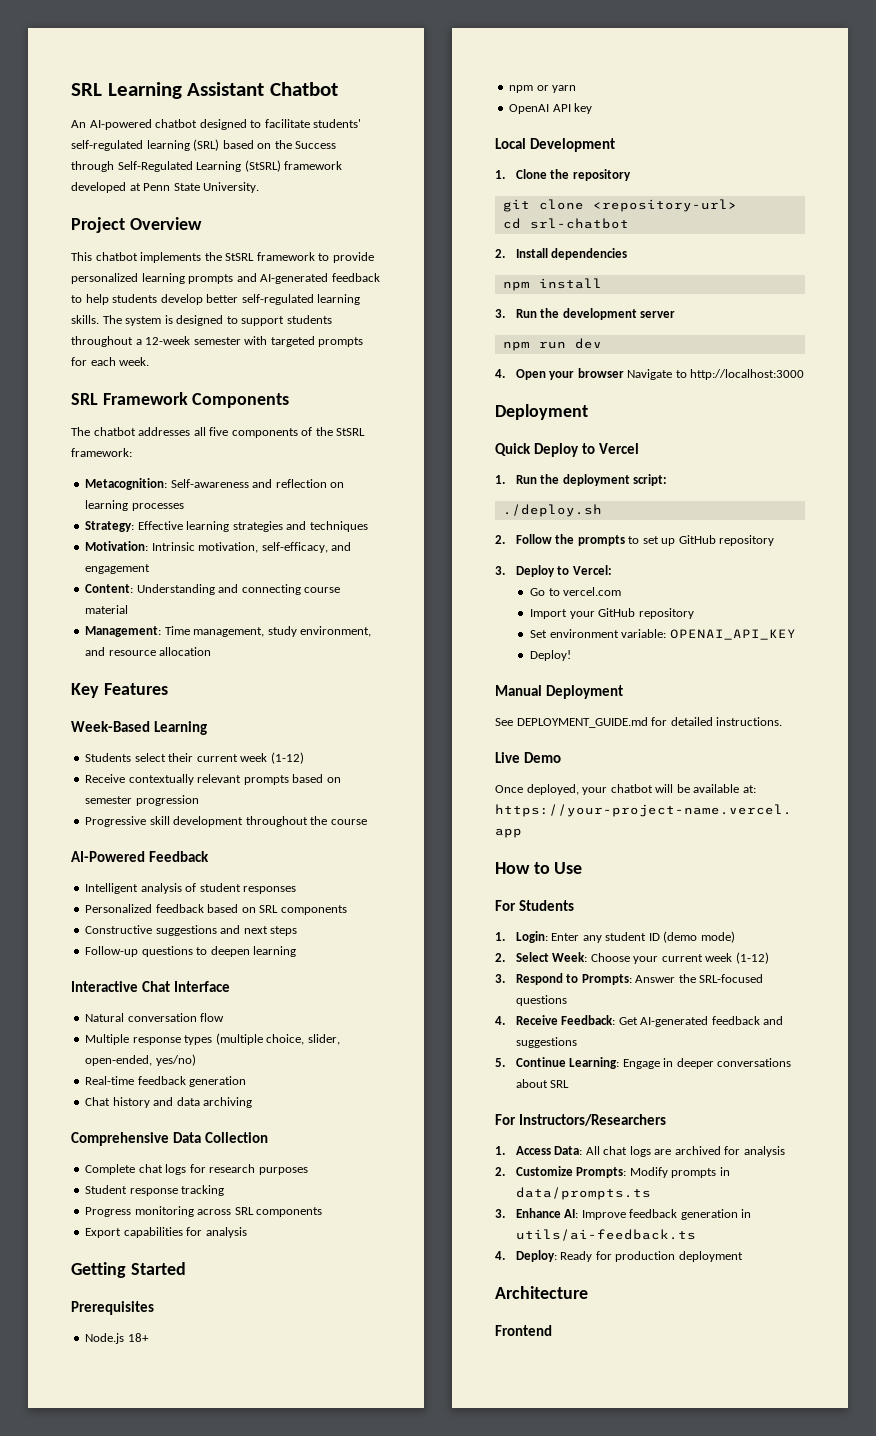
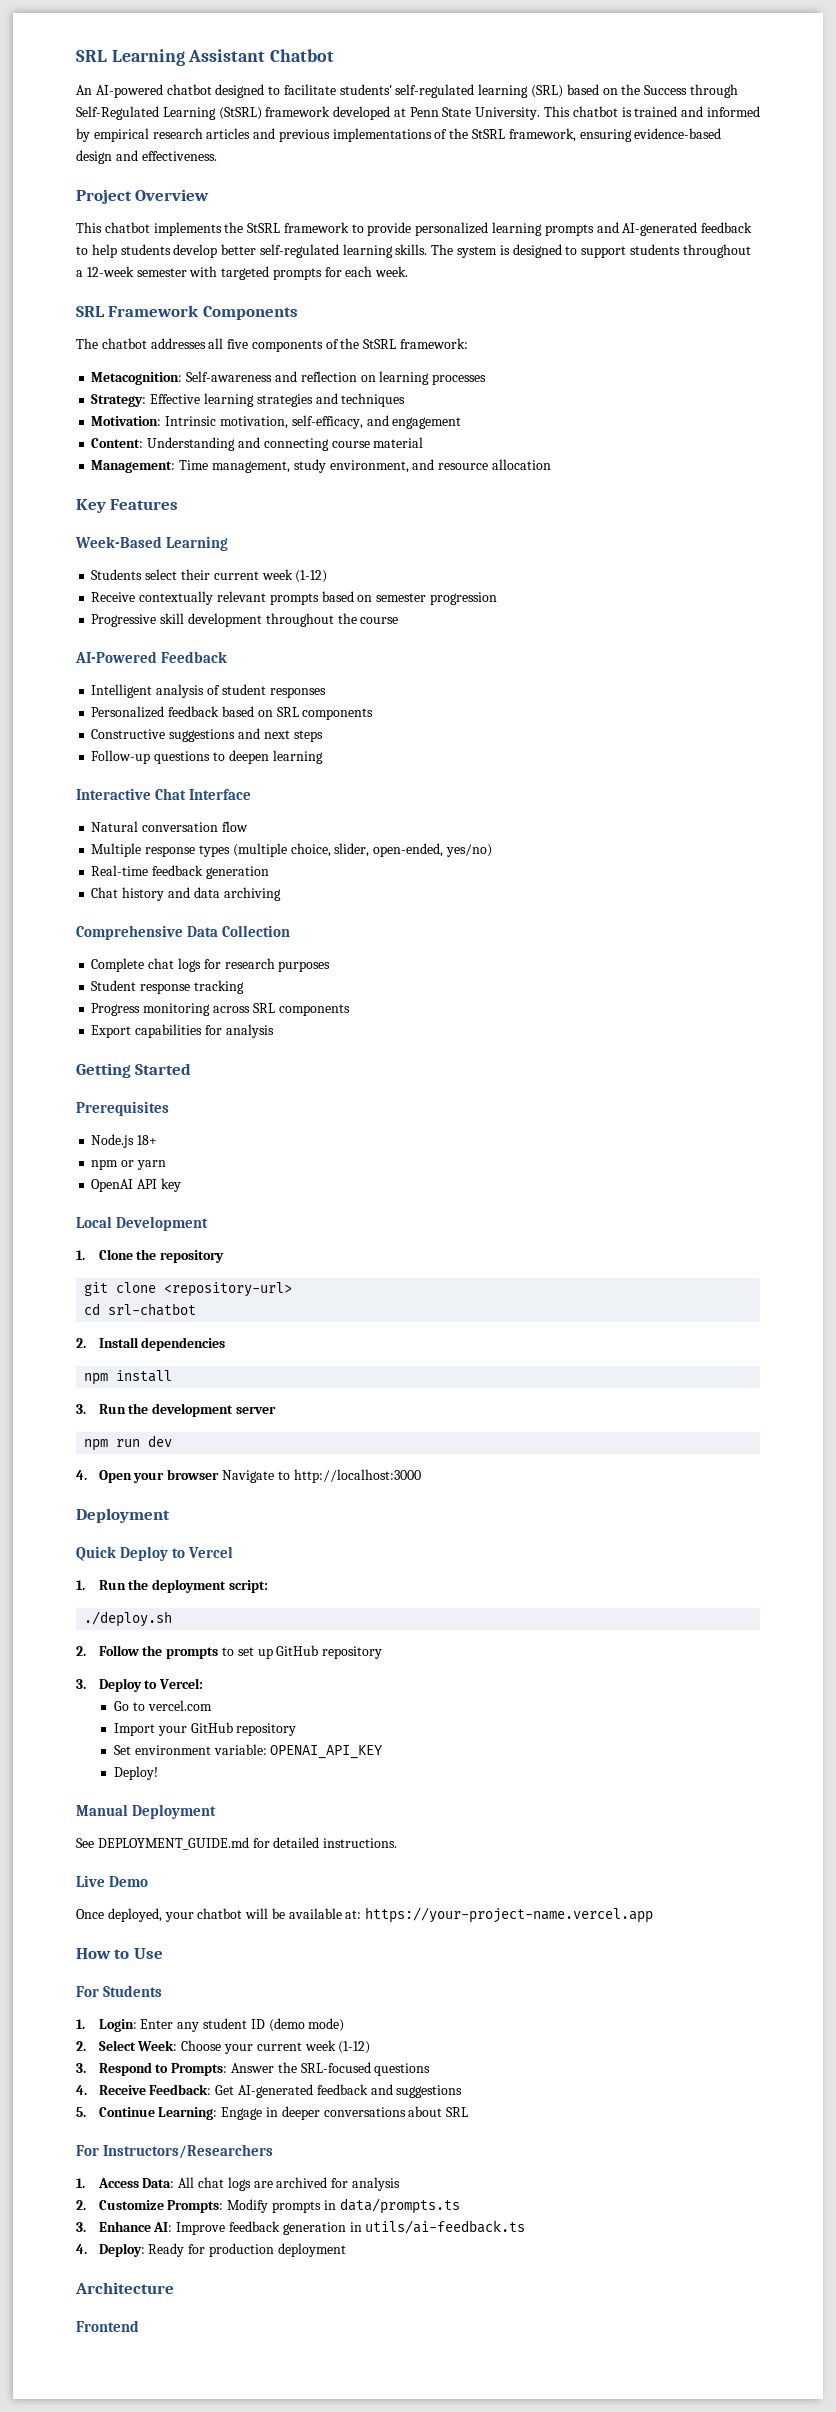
(260, 187) none -> [544,106,760,117] [76,128,722,142] [76,150,217,164] This chatbot is trained and informed by empirical research articles and previous implementations of the StSRL framework, ensuring evidence-based design and effectiveness.

